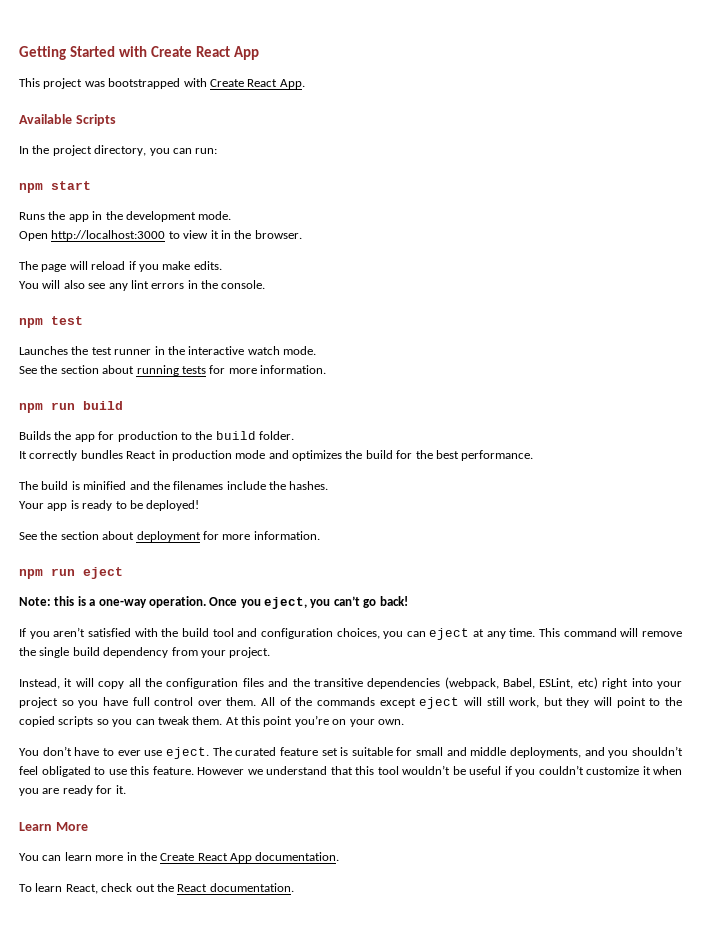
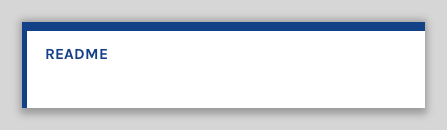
[19,46,259,60] [19,78,305,89] [19,114,116,126] [19,145,218,156] [19,181,91,193] [19,211,232,222] [19,230,302,241] [19,261,222,272] [19,280,266,291] [19,316,83,328] [19,346,316,355] [19,365,326,376] [19,401,123,413] [19,431,294,442] [19,450,534,461] [19,481,329,490] [19,500,200,511] [19,531,320,542] [19,567,123,579] [19,596,408,609] [19,627,682,640] [19,647,271,658] [19,677,683,689] [19,697,682,709] [19,715,404,727] [19,746,683,759] [19,765,682,777] [19,785,126,796] [19,822,88,831] [19,852,340,863] [19,883,294,894] Getting Started with Create React App // This project was bootstrapped with Create React App. // Available Scripts // In the project directory, you can run: // npm start // Runs the app in the development mode. // Open http://localhost:3000 to view it in the browser. // The page will reload if you make edits. // You will also see any lint errors in the console. // npm test // Launches the test runner in the interactive watch mode. // See the section about running tests for more information. // npm run build // Builds the app for production to the build folder. // It correctly bundles React in production mode and optimizes the build for the best performance. // The build is minified and the filenames include the hashes. // Your app is ready to be deployed! // See the section about deployment for more information. // npm run eject // Note: this is a one-way operation. Once you eject, you can’t go back! // If you aren’t satisfied with the build tool and configuration choices, you can eject at any time. This command will remove the single build dependency from your project. // Instead, it will copy all the configuration files and the transitive dependencies (webpack, Babel, ESLint, etc) right into your project so you have full control over them. All of the commands except eject will still work, but they will point to the copied scripts so you can tweak them. At this point you’re on your own. // You don’t have to ever use eject. The curated feature set is suitable for small and middle deployments, and you shouldn’t feel obligated to use this feature. However we understand that this tool wouldn’t be useful if you couldn’t customize it when you are ready for it. // Learn More // You can learn more in the Create React App documentation. // To learn React, check out the React documentation. -> [45,48,108,59] README

